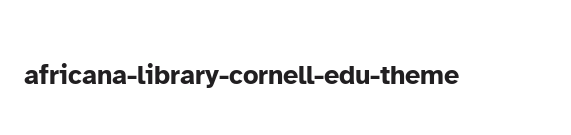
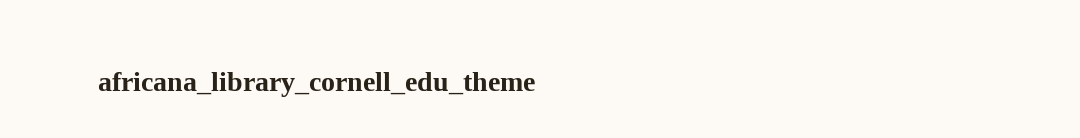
[24,63,459,88] africana-library-cornell-edu-theme -> [98,72,535,97] africana_library_cornell_edu_theme

